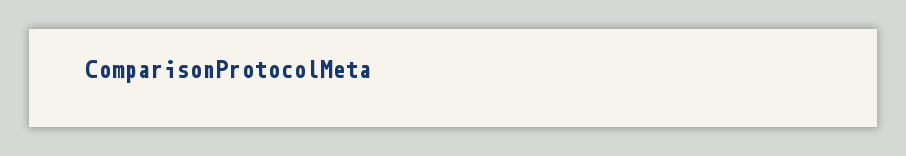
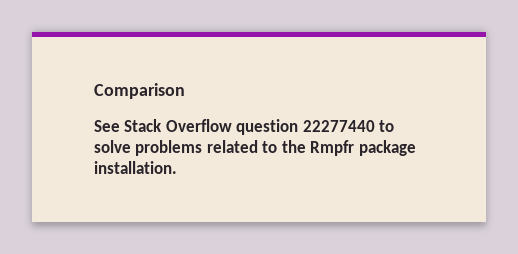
[85,60,371,83] ComparisonProtocolMeta -> [94,83,185,99] [94,119,395,135] [94,140,416,156] [94,161,177,174] Comparison // See Stack Overflow question 22277440 to solve problems related to the Rmpfr package installation.

